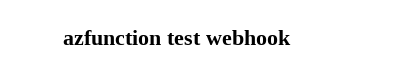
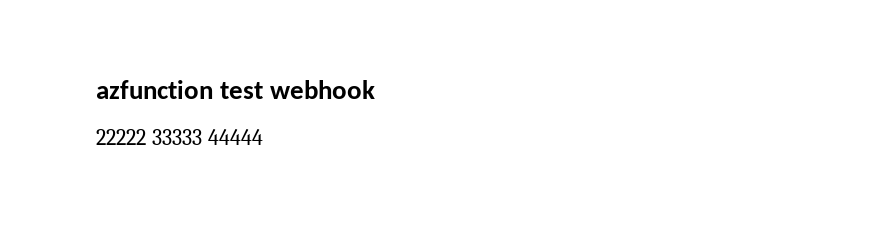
(291, 37) none -> [96,129,263,145] // 22222 33333 44444

